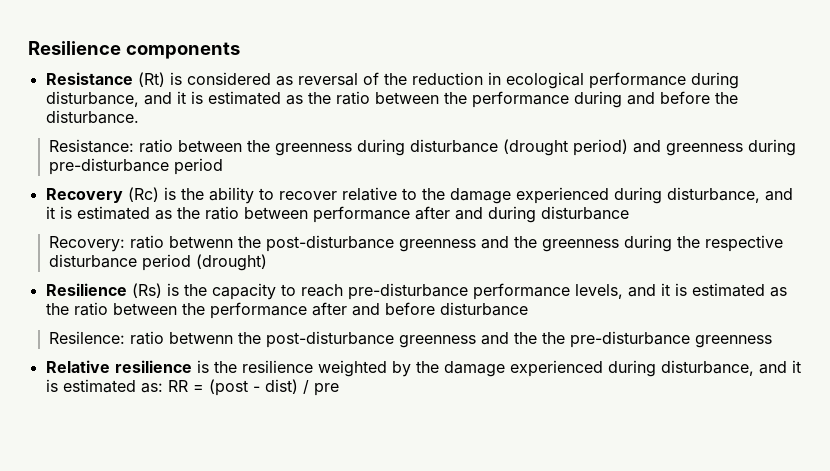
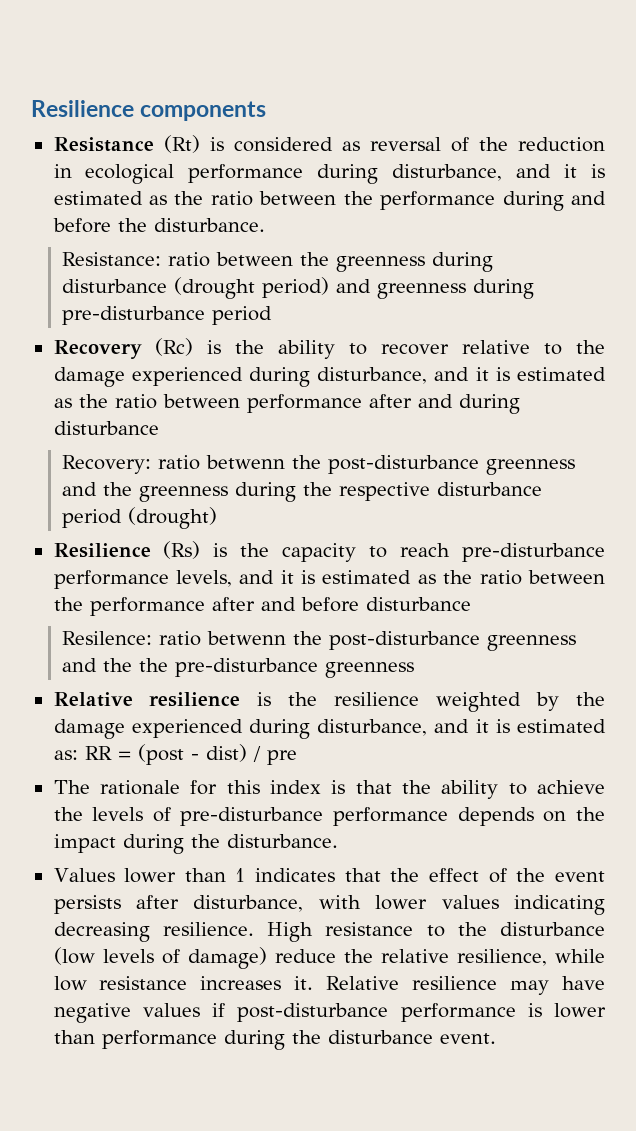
(339, 389) none -> [53,780,606,799] [53,807,605,826] [53,834,338,854] [53,868,606,883] [53,895,606,915] [53,922,605,942] [53,947,605,969] [53,976,605,995] [53,1003,606,1023] [53,1030,496,1050] // The rationale for this index is that the ability to achieve the levels of pre-disturbance performance depends on the impact during the disturbance. // Values lower than 1 indicates that the effect of the event persists after disturbance, with lower values indicating decreasing resilience. High resistance to the disturbance (low levels of damage) reduce the relative resilience, while low resistance increases it. Relative resilience may have negative values if post-disturbance performance is lower than performance during the disturbance event.

